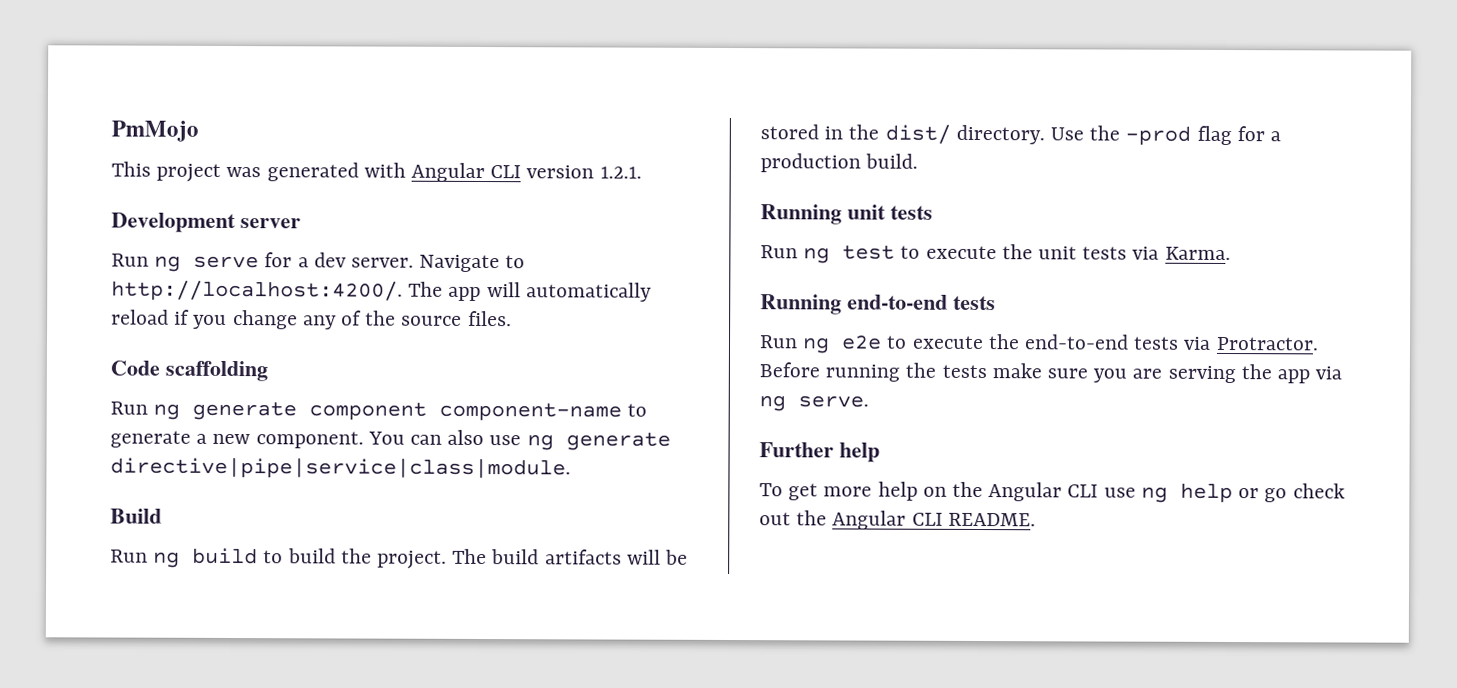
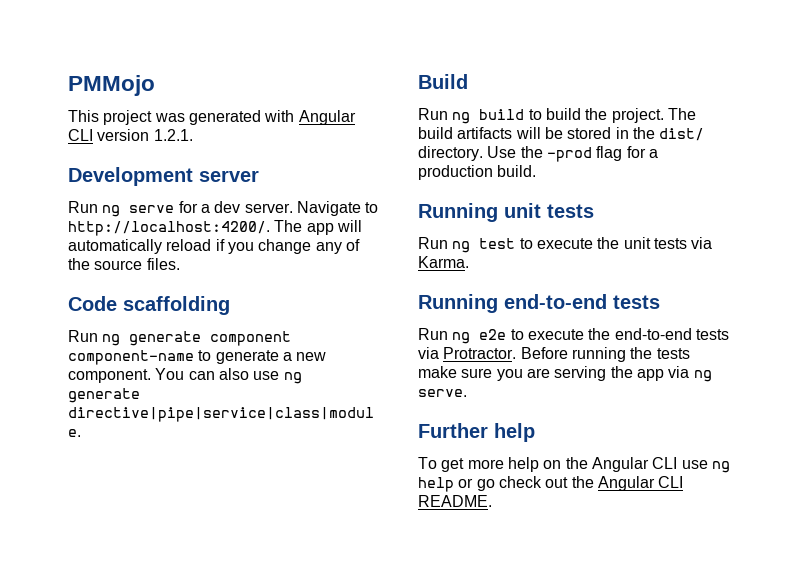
[111,120,199,142] PmMojo -> [68,75,155,96] PMMojo

